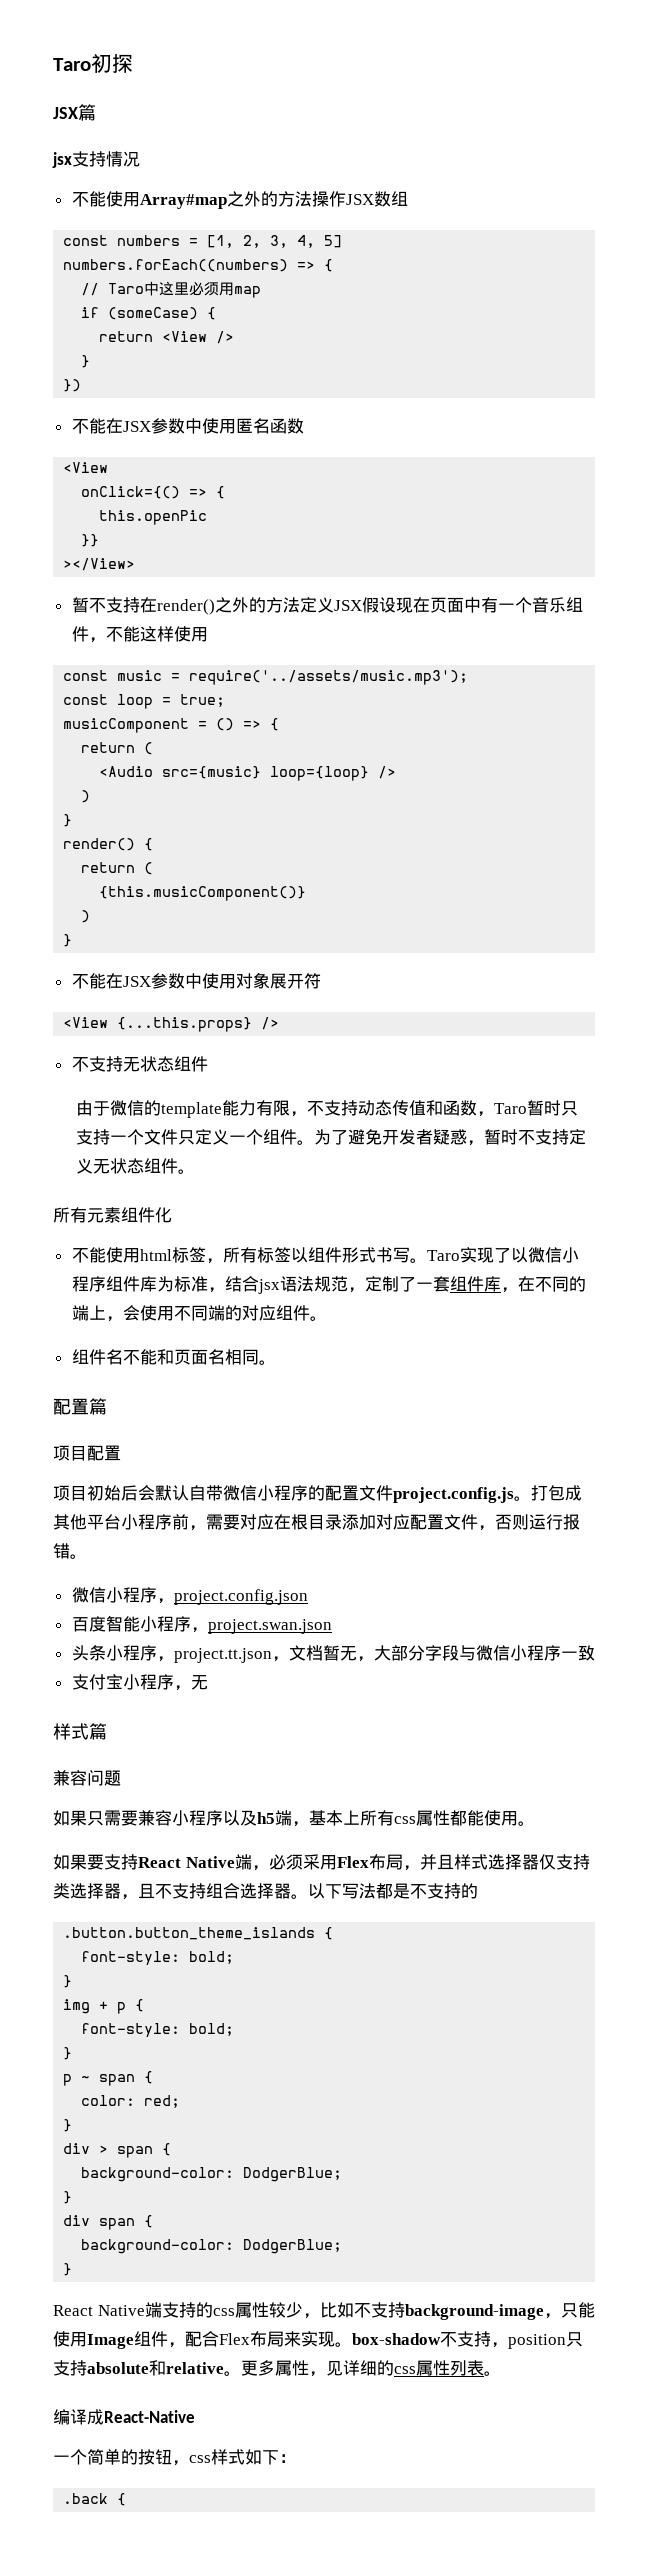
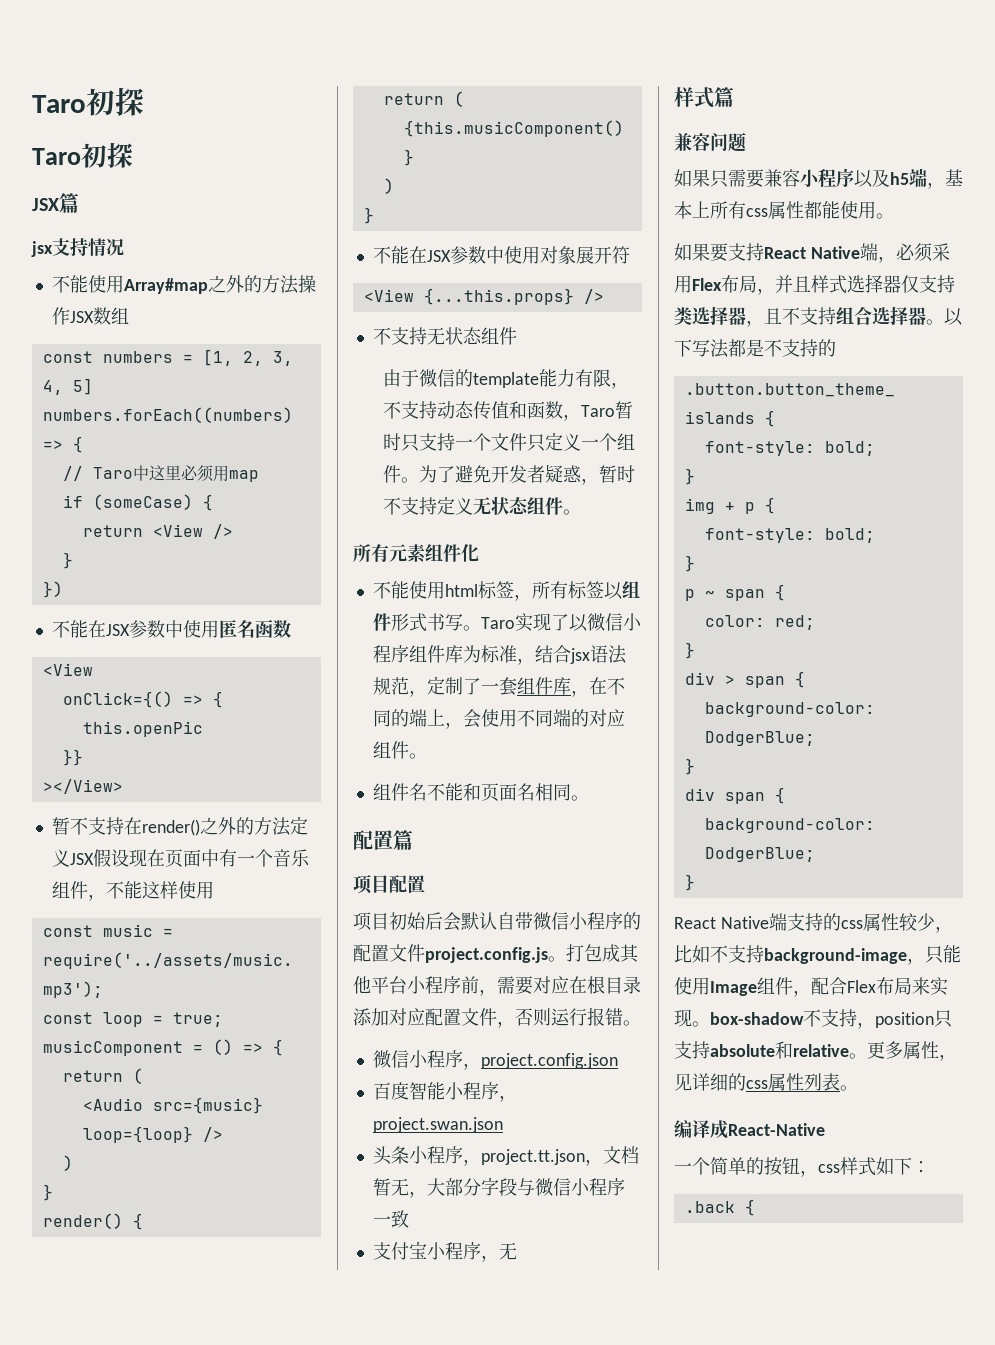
[53,54,133,73] Taro初探 -> [32,87,144,116] [32,142,133,168] Taro初探 // Taro初探

